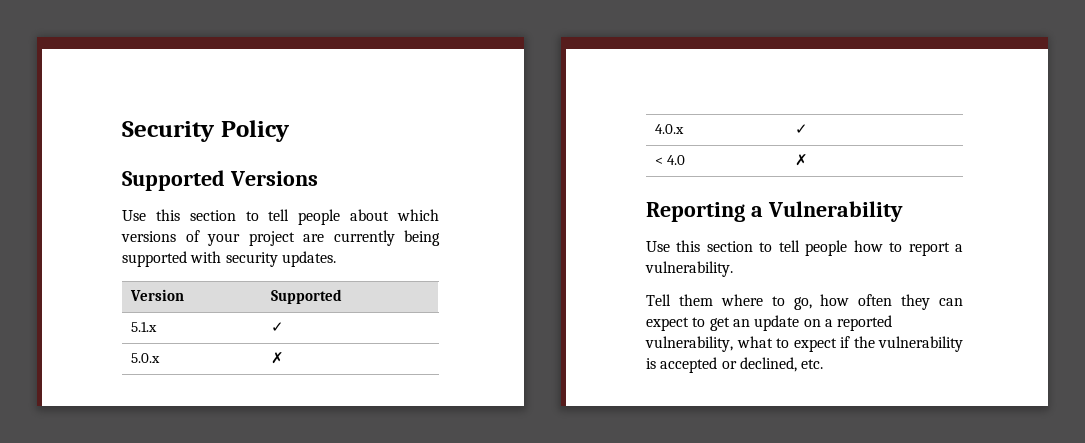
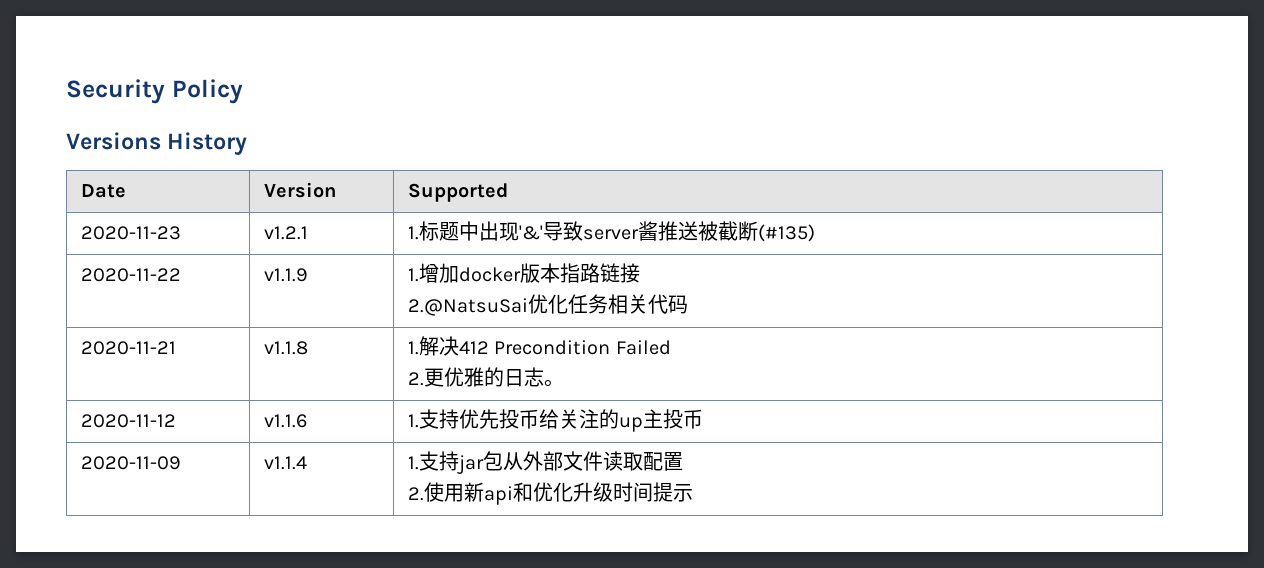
[122,170,225,191] Supported -> (243, 91) none
[122,209,439,225] [121,230,440,246] [122,251,336,267] [130,289,185,301] [271,289,343,304] [131,322,158,332] [271,322,285,332] [131,353,161,363] [271,352,285,364] [655,124,685,134] [795,124,809,134] [655,155,686,165] [795,154,809,166] [646,201,903,222] [646,240,963,256] [645,261,733,277] [646,294,963,310] [646,315,893,331] [645,336,963,352] [646,357,824,373] // Use this section to tell people about which versions of your project are currently being supported with security updates. // Version | Supported // 5.1.x | ✓ // 5.0.x | ✗ // 4.0.x | ✓ // < 4.0 | ✗ // Reporting a Vulnerability // Use this section to tell people how to report a vulnerability. // Tell them where to go, how often they can expect to get an update on a reported vulnerability, what to expect if the vulnerability is accepted or declined, etc. -> [167,132,248,155] [81,184,127,198] [264,182,337,198] [408,183,509,202] [81,226,182,240] [264,226,309,240] [408,221,816,242] [81,268,182,282] [264,268,309,282] [408,263,641,283] [408,294,689,316] [81,341,177,355] [264,341,309,355] [408,336,671,356] [408,367,565,387] [81,414,177,428] [264,414,308,428] [408,409,704,432] [81,456,182,470] [264,456,308,470] [408,451,684,474] [408,482,694,505] History // Date | Version | Supported // 2020-11-23 | v1.2.1 | 1.标题中出现'&'导致server酱推送被截断(#135) // 2020-11-22 | v1.1.9 | 1.增加docker版本指路链接 // 2.@NatsuSai优化任务相关代码 // 2020-11-21 | v1.1.8 | 1.解决412 Precondition Failed // 2.更优雅的日志。 // 2020-11-12 | v1.1.6 | 1.支持优先投币给关注的up主投币 // 2020-11-09 | v1.1.4 | 1.支持jar包从外部文件读取配置 // 2.使用新api和优化升级时间提示

